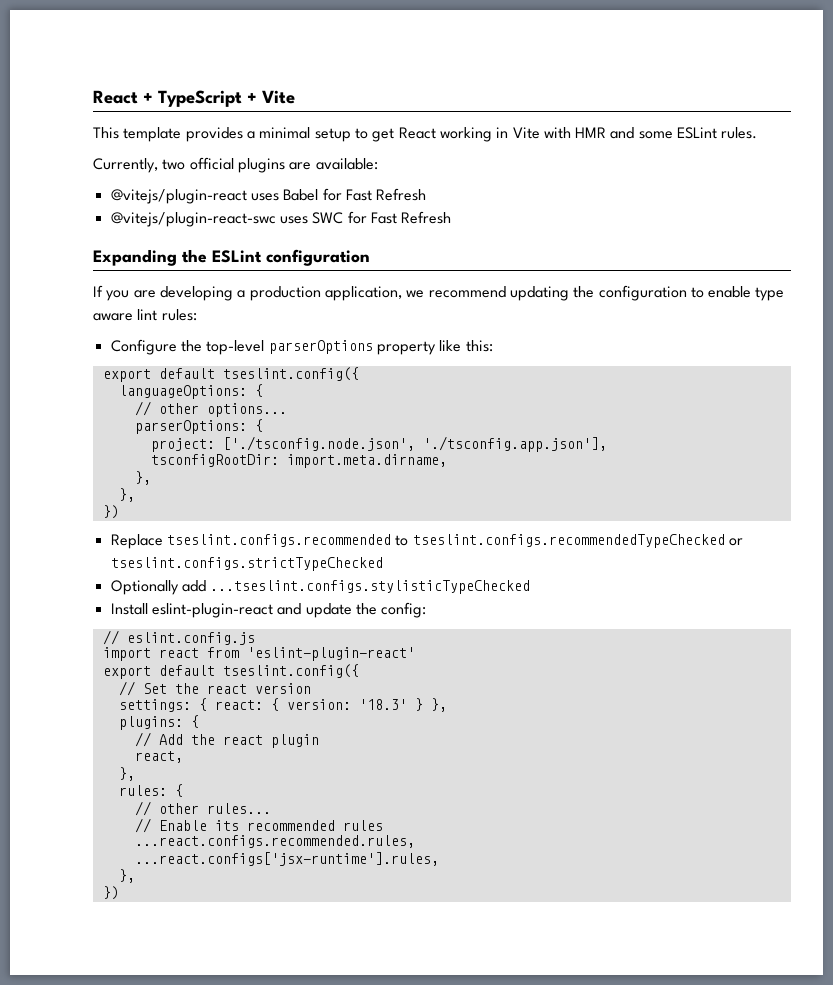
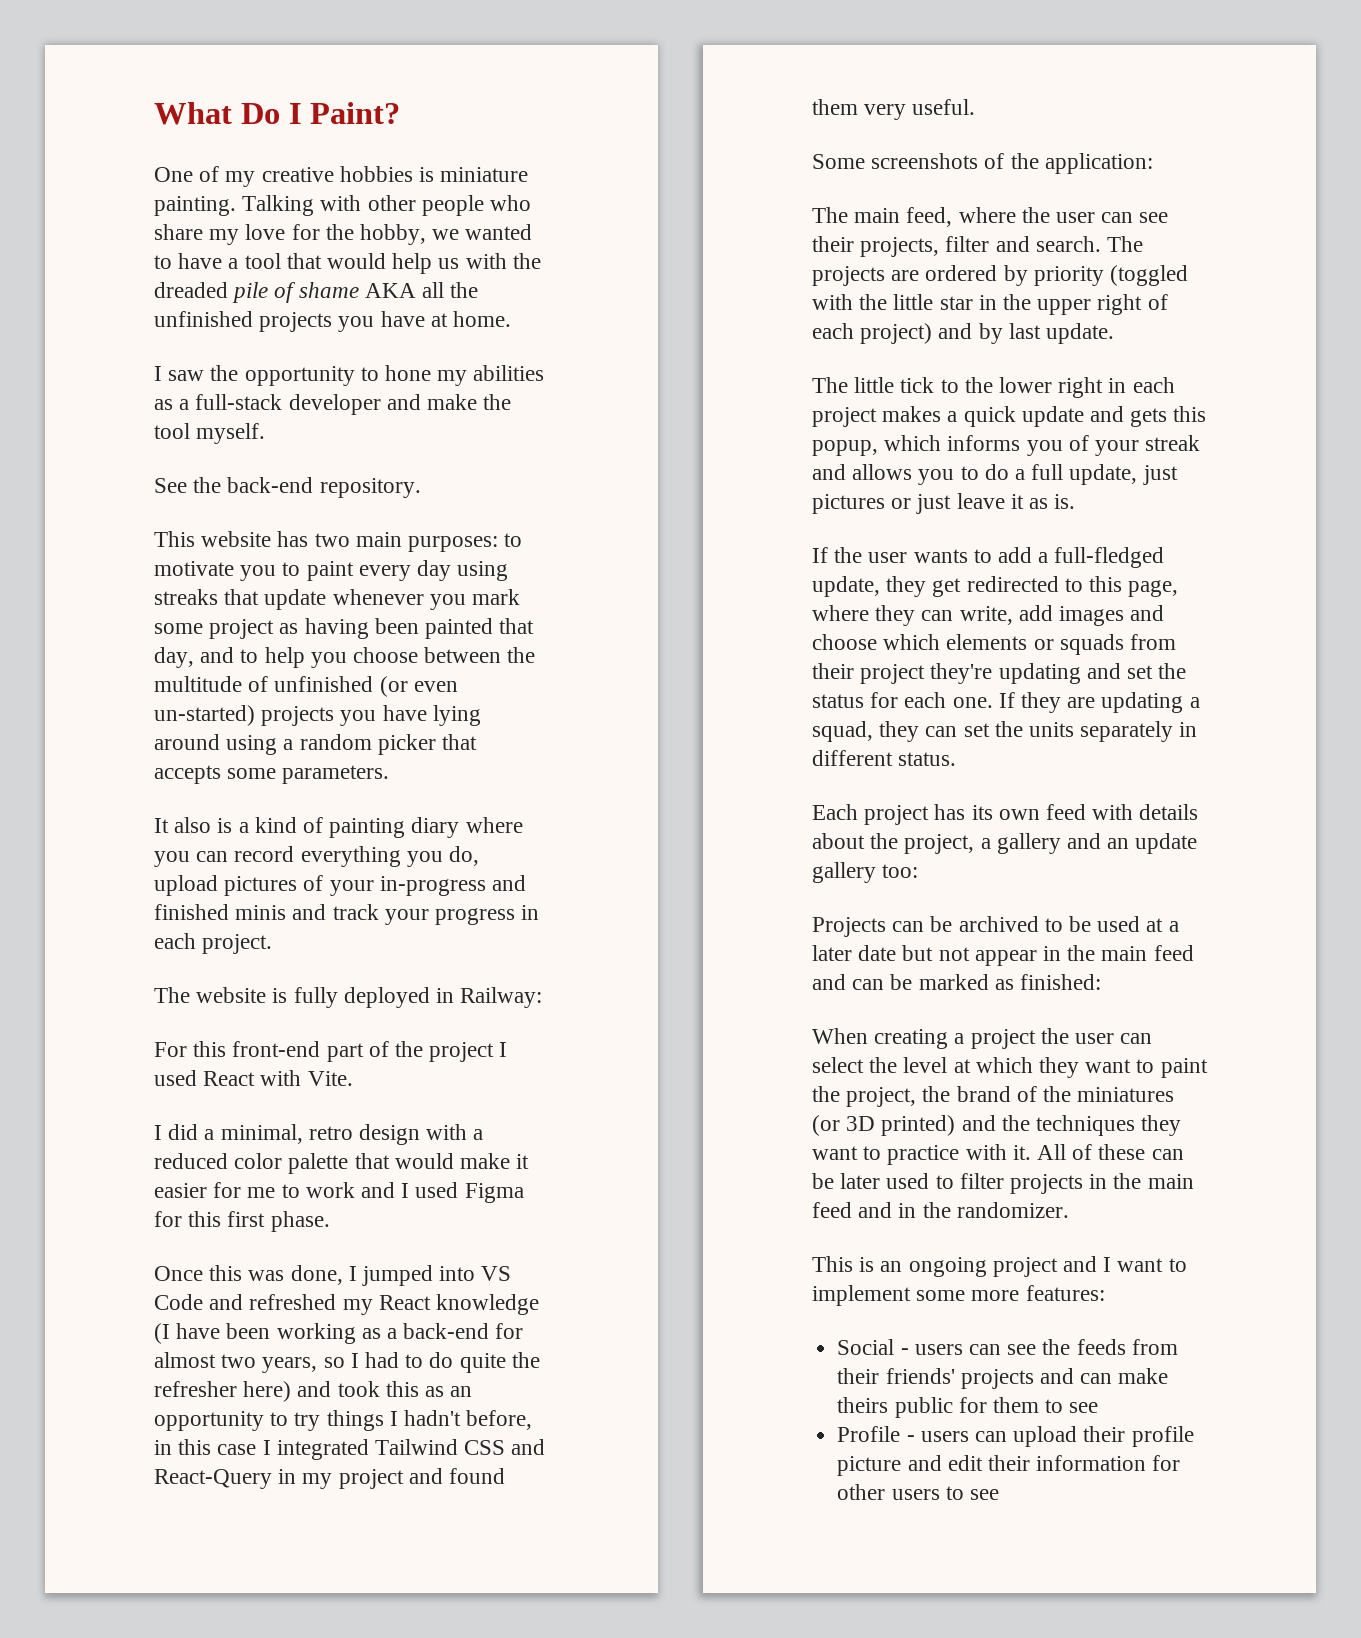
[93,90,295,107] [93,127,758,142] [93,157,378,173] [110,188,427,204] [110,211,452,227] [93,249,370,266] [93,285,785,301] [93,309,197,321] [110,339,493,355] [102,367,359,382] [118,384,263,399] [134,401,287,417] [134,419,263,434] [150,436,607,452] [150,454,447,468] [134,471,151,485] [118,488,135,502] [102,505,119,519] [110,534,743,549] [110,557,383,571] [110,580,531,595] [110,602,427,618] [102,630,255,645] [102,647,415,661] [102,664,359,679] [118,681,311,696] [118,698,447,712] [118,715,199,730] [134,732,319,748] [134,751,183,763] [118,767,135,781] [118,784,183,797] [134,801,271,816] [134,818,383,833] [134,835,415,848] [134,852,439,866] [118,869,135,883] [102,886,119,900] React + TypeScript + Vite // This template provides a minimal setup to get React working in Vite with HMR and some ESLint rules. // Currently, two official plugins are available: // @vitejs/plugin-react uses Babel for Fast Refresh // @vitejs/plugin-react-swc uses SWC for Fast Refresh // Expanding the ESLint configuration // If you are developing a production application, we recommend updating the configuration to enable type aware lint rules: // Configure the top-level parserOptions property like this: // export default tseslint.config({ // languageOptions: { // // other options... // parserOptions: { // project: ['./tsconfig.node.json', './tsconfig.app.json'], // tsconfigRootDir: import.meta.dirname, // }, // }, // }) // Replace tseslint.configs.recommended to tseslint.configs.recommendedTypeChecked or tseslint.configs.strictTypeChecked // Optionally add ...tseslint.configs.stylisticTypeChecked // Install eslint-plugin-react and update the config: // // eslint.config.js // import react from 'eslint-plugin-react' // export default tseslint.config({ // // Set the react version // settings: { react: { version: '18.3' } }, // plugins: { // // Add the react plugin // react, // }, // rules: { // // other rules... // // Enable its recommended rules // ...react.configs.recommended.rules, // ...react.configs['jsx-runtime'].rules, // }, // }) -> [154,102,401,125] [154,166,529,187] [154,195,532,216] [154,224,533,245] [154,253,541,274] [154,282,479,303] [154,311,512,332] [154,365,545,386] [154,394,512,415] [154,423,266,444] [154,477,421,498] [154,531,523,552] [154,560,509,581] [154,589,521,610] [154,618,535,639] [154,647,536,668] [154,676,458,697] [154,705,481,726] [154,734,478,755] [154,765,390,784] [154,817,523,838] [154,846,480,867] [154,875,527,896] [154,904,540,925] [154,933,273,954] [154,987,543,1008] [154,1041,508,1062] [154,1070,353,1086] [154,1124,484,1145] [154,1153,530,1174] [154,1182,524,1203] [154,1211,330,1232] [154,1265,512,1286] [154,1294,540,1315] [154,1323,524,1344] [154,1352,540,1373] [154,1381,473,1402] [154,1410,533,1431] [154,1439,546,1460] [154,1468,506,1489] [812,99,976,120] [812,153,1153,174] [812,207,1169,227] [812,236,1144,257] [812,265,1189,286] [812,294,1168,315] [812,323,1115,344] [812,377,1175,398] [812,406,1207,427] [812,435,1201,456] [812,464,1178,485] [812,493,1076,514] [812,547,1165,568] [812,576,1179,597] [812,605,1165,626] [812,634,1177,655] [812,663,1187,684] [812,692,1200,713] [812,721,1198,742] [812,750,957,766] [812,804,1199,825] [812,833,1198,854] [812,862,919,883] [812,916,1179,937] [812,945,1194,966] [812,974,1102,990] [812,1028,1153,1049] [812,1057,1208,1078] [812,1086,1175,1107] [812,1115,1182,1136] [812,1144,1184,1165] [812,1173,1194,1194] [812,1202,1069,1218] [812,1256,1187,1277] [812,1285,1105,1306] [837,1339,1178,1355] [837,1368,1169,1389] [837,1397,1099,1418] [837,1426,1194,1447] [837,1455,1181,1476] [837,1484,999,1500] What Do I Paint? // One of my creative hobbies is miniature painting. Talking with other people who share my love for the hobby, we wanted to have a tool that would help us with the dreaded pile of shame AKA all the unfinished projects you have at home. // I saw the opportunity to hone my abilities as a full-stack developer and make the tool myself. // See the back-end repository. // This website has two main purposes: to motivate you to paint every day using streaks that update whenever you mark some project as having been painted that day, and to help you choose between the multitude of unfinished (or even un-started) projects you have lying around using a random picker that accepts some parameters. // It also is a kind of painting diary where you can record everything you do, upload pictures of your in-progress and finished minis and track your progress in each project. // The website is fully deployed in Railway: // For this front-end part of the project I used React with Vite. // I did a minimal, retro design with a reduced color palette that would make it easier for me to work and I used Figma for this first phase. // Once this was done, I jumped into VS Code and refreshed my React knowledge (I have been working as a back-end for almost two years, so I had to do quite the refresher here) and took this as an opportunity to try things I hadn't before, in this case I integrated Tailwind CSS and React-Query in my project and found them very useful. // Some screenshots of the application: // The main feed, where the user can see their projects, filter and search. The projects are ordered by priority (toggled with the little star in the upper right of each project) and by last update. // The little tick to the lower right in each project makes a quick update and gets this popup, which informs you of your streak and allows you to do a full update, just pictures or just leave it as is. // If the user wants to add a full-fledged update, they get redirected to this page, where they can write, add images and choose which elements or squads from their project they're updating and set the status for each one. If they are updating a squad, they can set the units separately in different status. // Each project has its own feed with details about the project, a gallery and an update gallery too: // Projects can be archived to be used at a later date but not appear in the main feed and can be marked as finished: // When creating a project the user can select the level at which they want to paint the project, the brand of the miniatures (or 3D printed) and the techniques they want to practice with it. All of these can be later used to filter projects in the main feed and in the randomizer. // This is an ongoing project and I want to implement some more features: // Social - users can see the feeds from their friends' projects and can make theirs public for them to see // Profile - users can upload their profile picture and edit their information for other users to see

